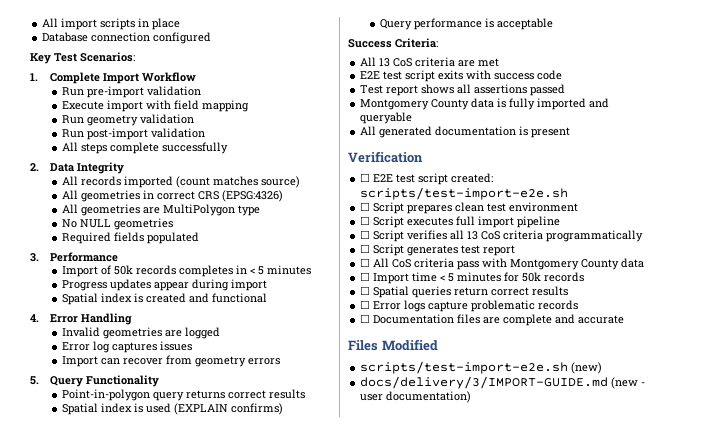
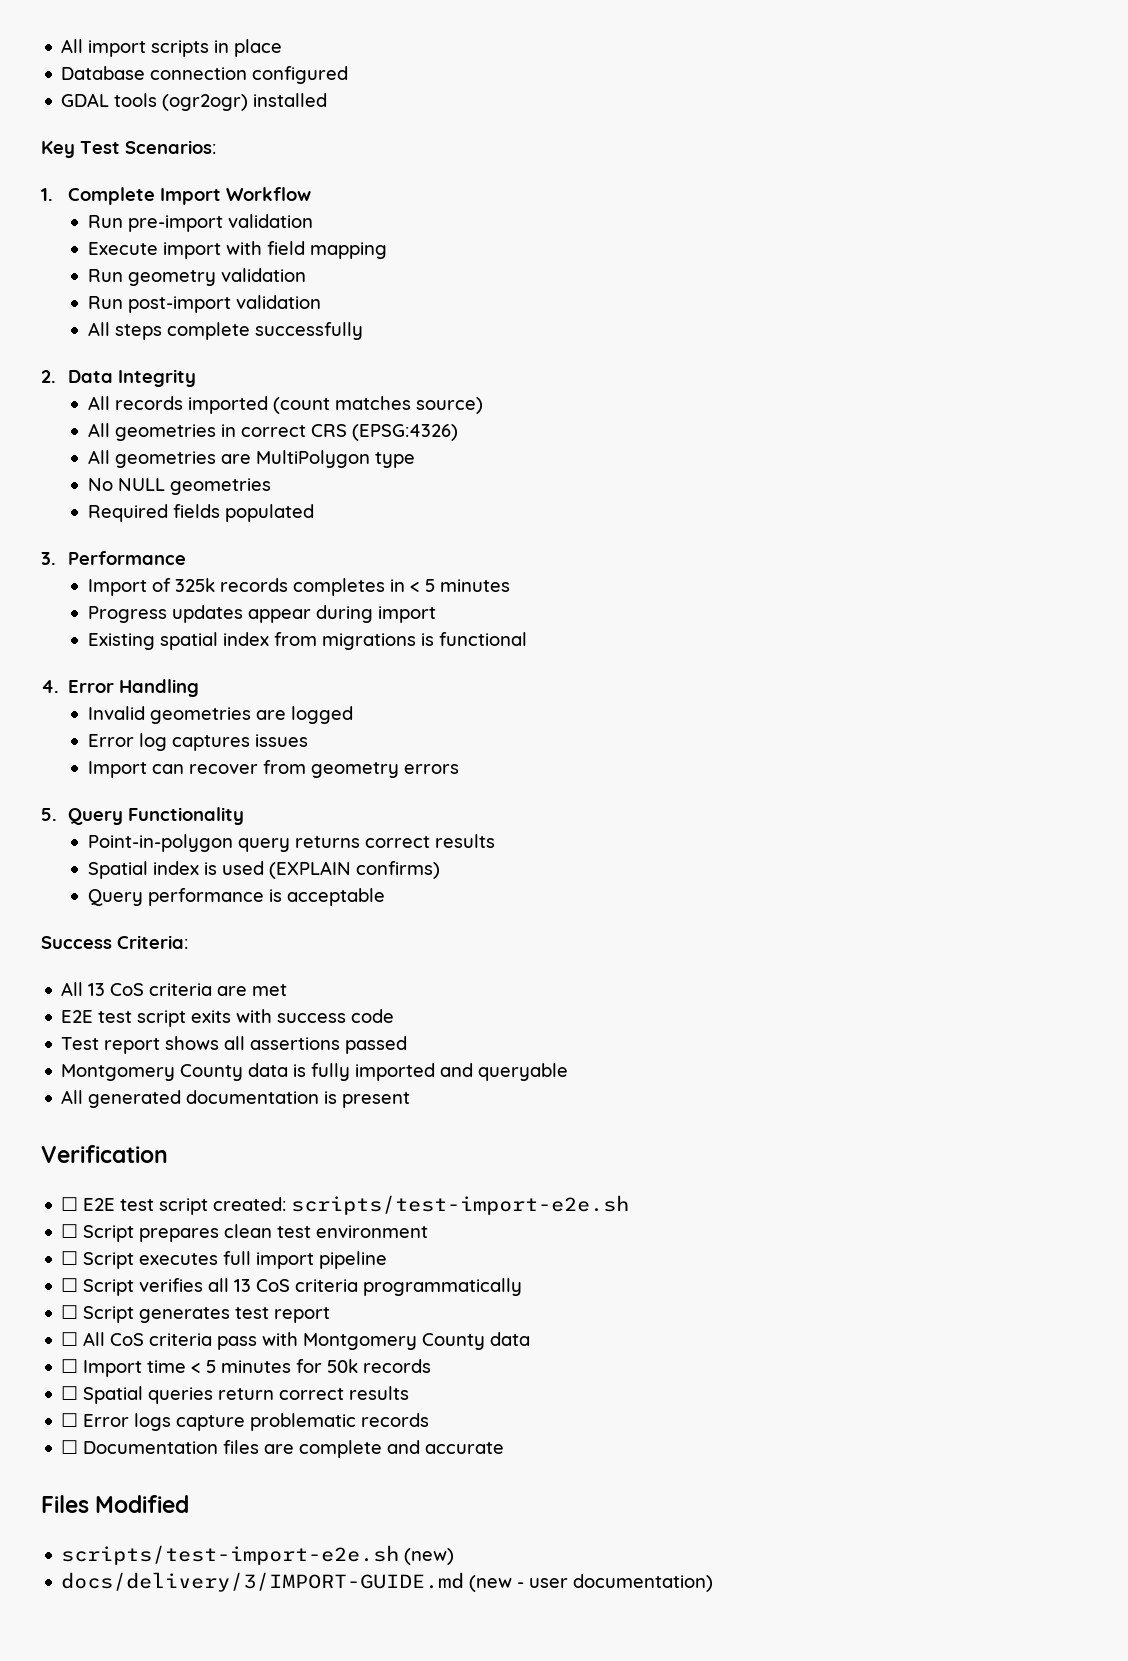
(212, 38) none -> [61,93,328,111] // GDAL tools (ogr2ogr) installed
[113,265,133,275] 50k -> [174,578,215,592] 325k
[61,293,209,305] Spatial index is created and -> [87,632,434,650] Existing spatial index from migrations is

